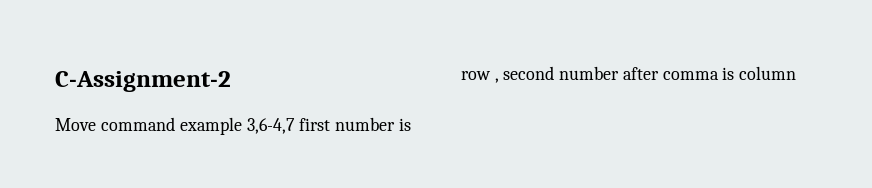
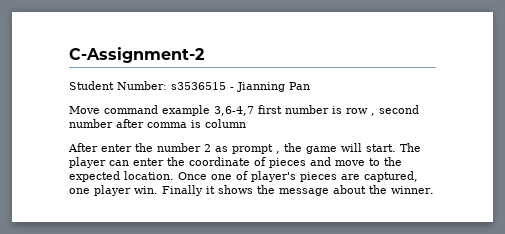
(231, 81) none -> [69,81,310,92] // Student Number: s3536515 - Jianning Pan
(797, 73) none -> [68,143,421,154] [69,157,402,168] [69,171,418,182] [69,185,434,196] // After enter the number 2 as prompt , the game will start. The player can enter the coordinate of pieces and move to the expected location. Once one of player's pieces are captured, one player win. Finally it shows the message about the winner.

